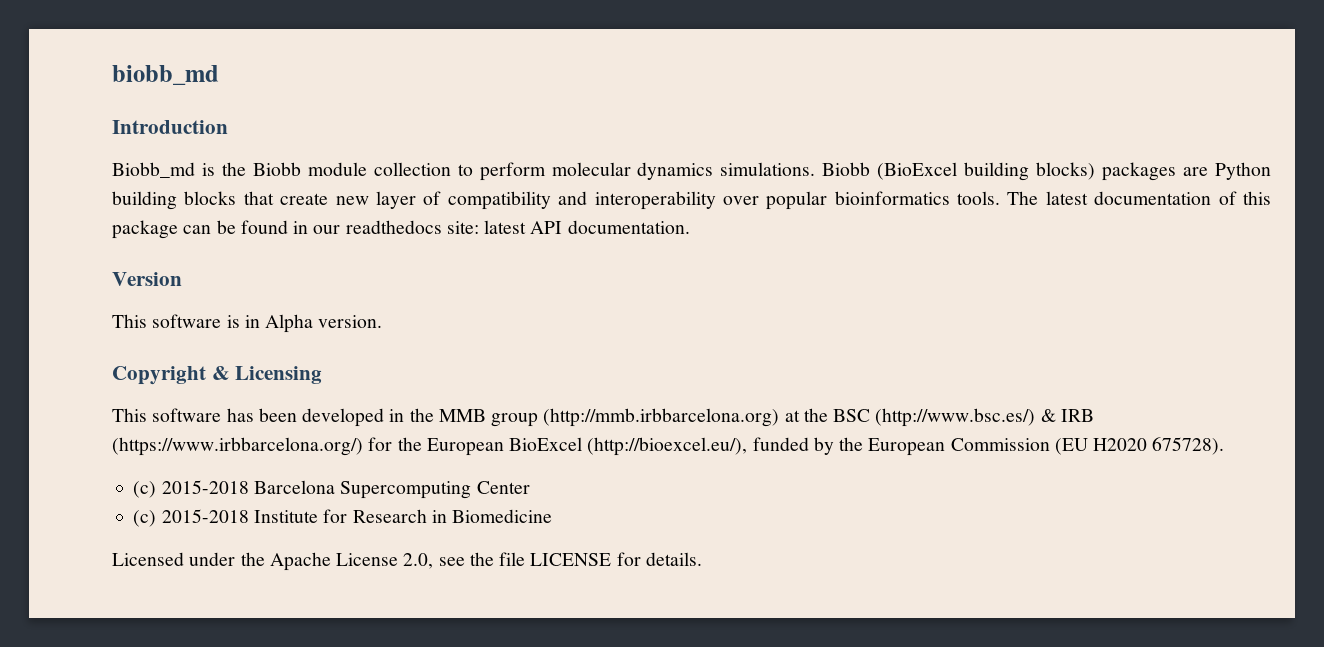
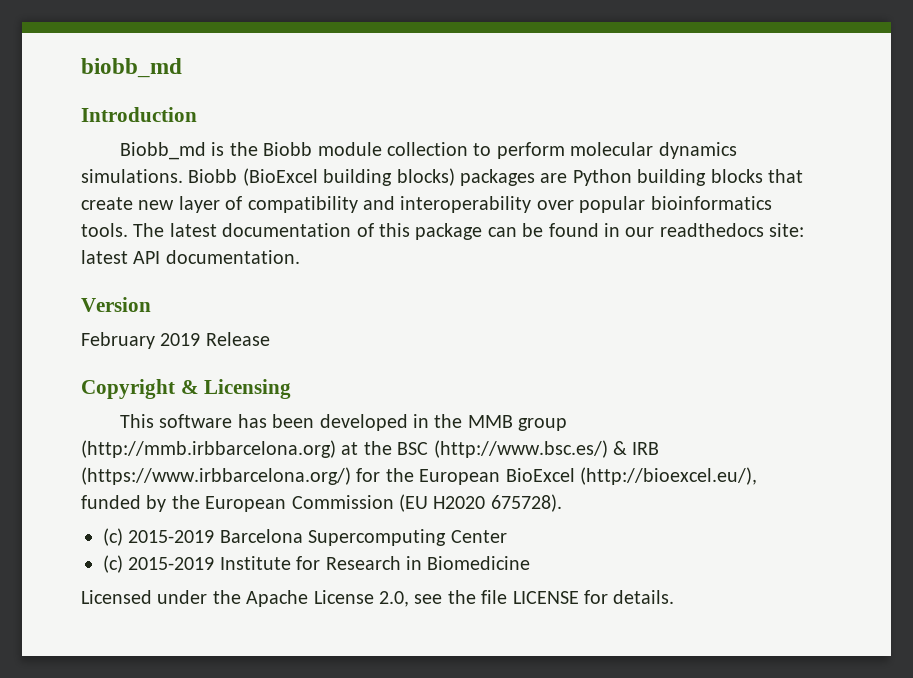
[112,314,383,333] This software is in Alpha version. -> [81,332,270,349] February 2019 Release
[161,480,249,494] 2015-2018 -> [128,530,215,543] 2015-2019
[161,509,249,523] 2015-2018 -> [128,557,215,570] 2015-2019

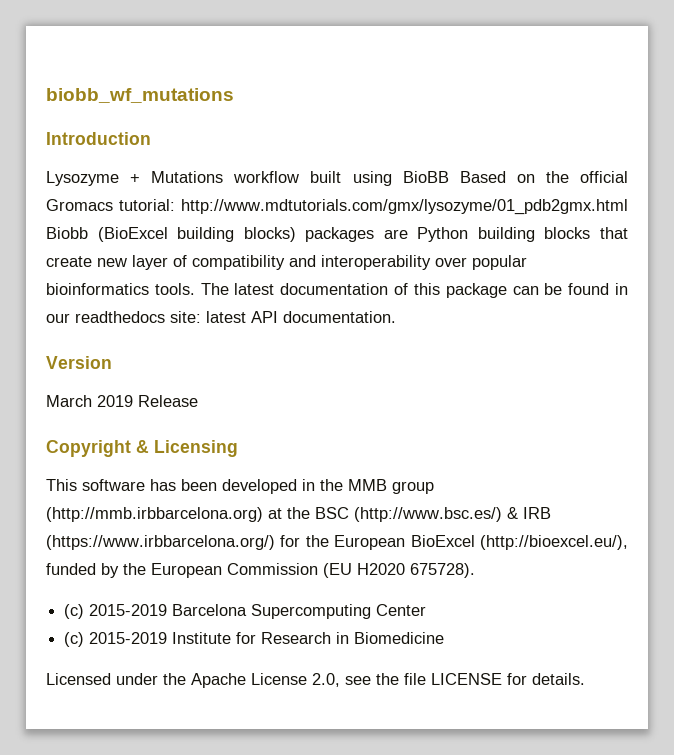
[81,58,182,78] biobb_md -> [46,88,234,103] biobb_wf_mutations
[120,142,737,160] [81,169,183,183] Biobb_md is the Biobb module collection to perform molecular dynamics simulations. -> [46,171,629,186] [46,199,628,215] Lysozyme + Mutations workflow built using BioBB Based on the official Gromacs tutorial: http://www.mdtutorials.com/gmx/lysozyme/01_pdb2gmx.html
[81,332,155,349] February -> [46,395,92,407] March

